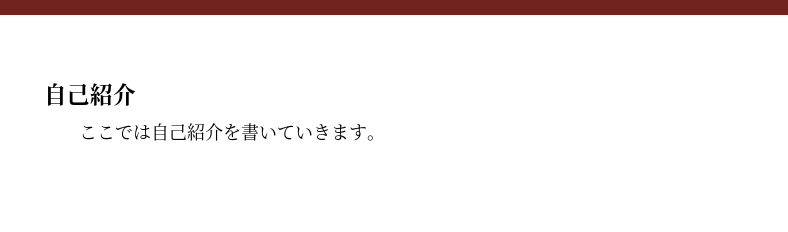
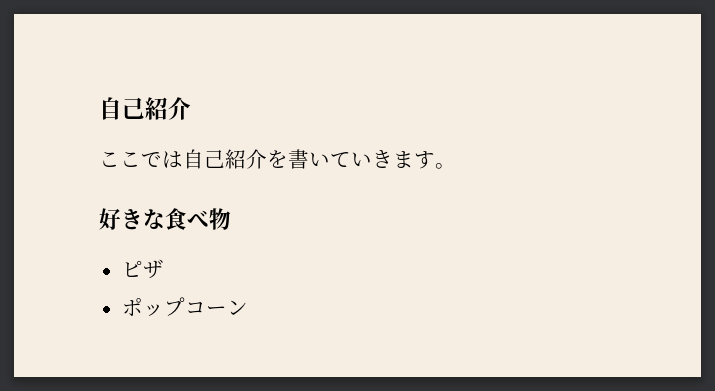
(385, 138) none -> [99,208,231,230] [121,259,164,279] [121,297,248,317] // 好きな食べ物 // ピザ // ポップコーン

